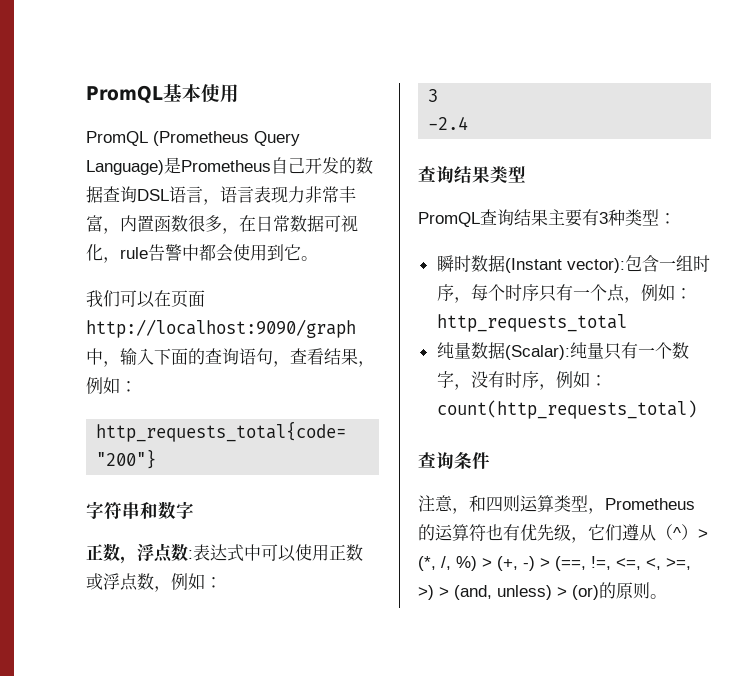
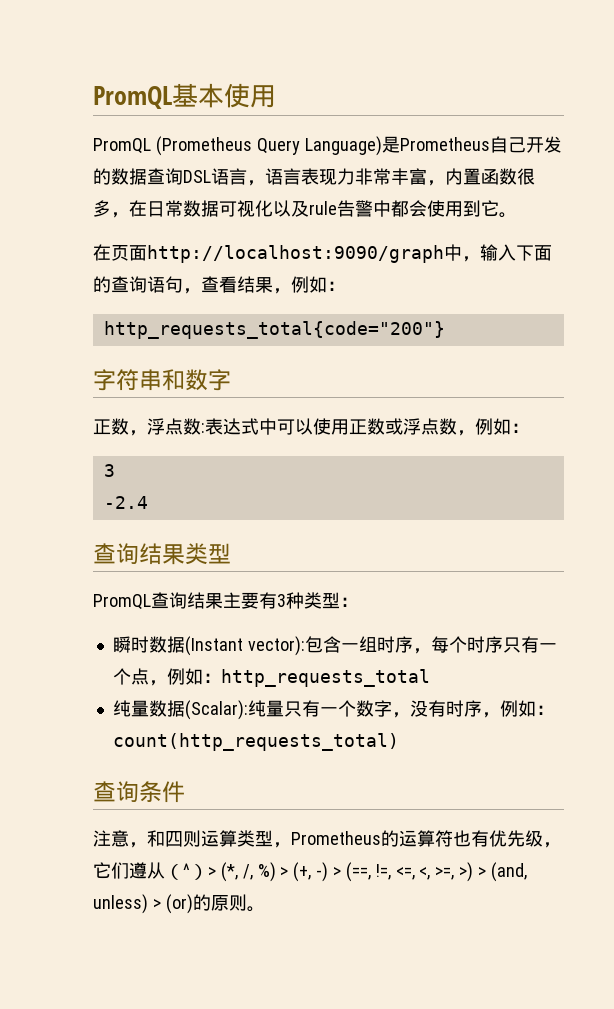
[103,257,120,263] ， -> [273,200,309,217] 以及
[86,290,155,308] 我们可以 -> (517, 215) none

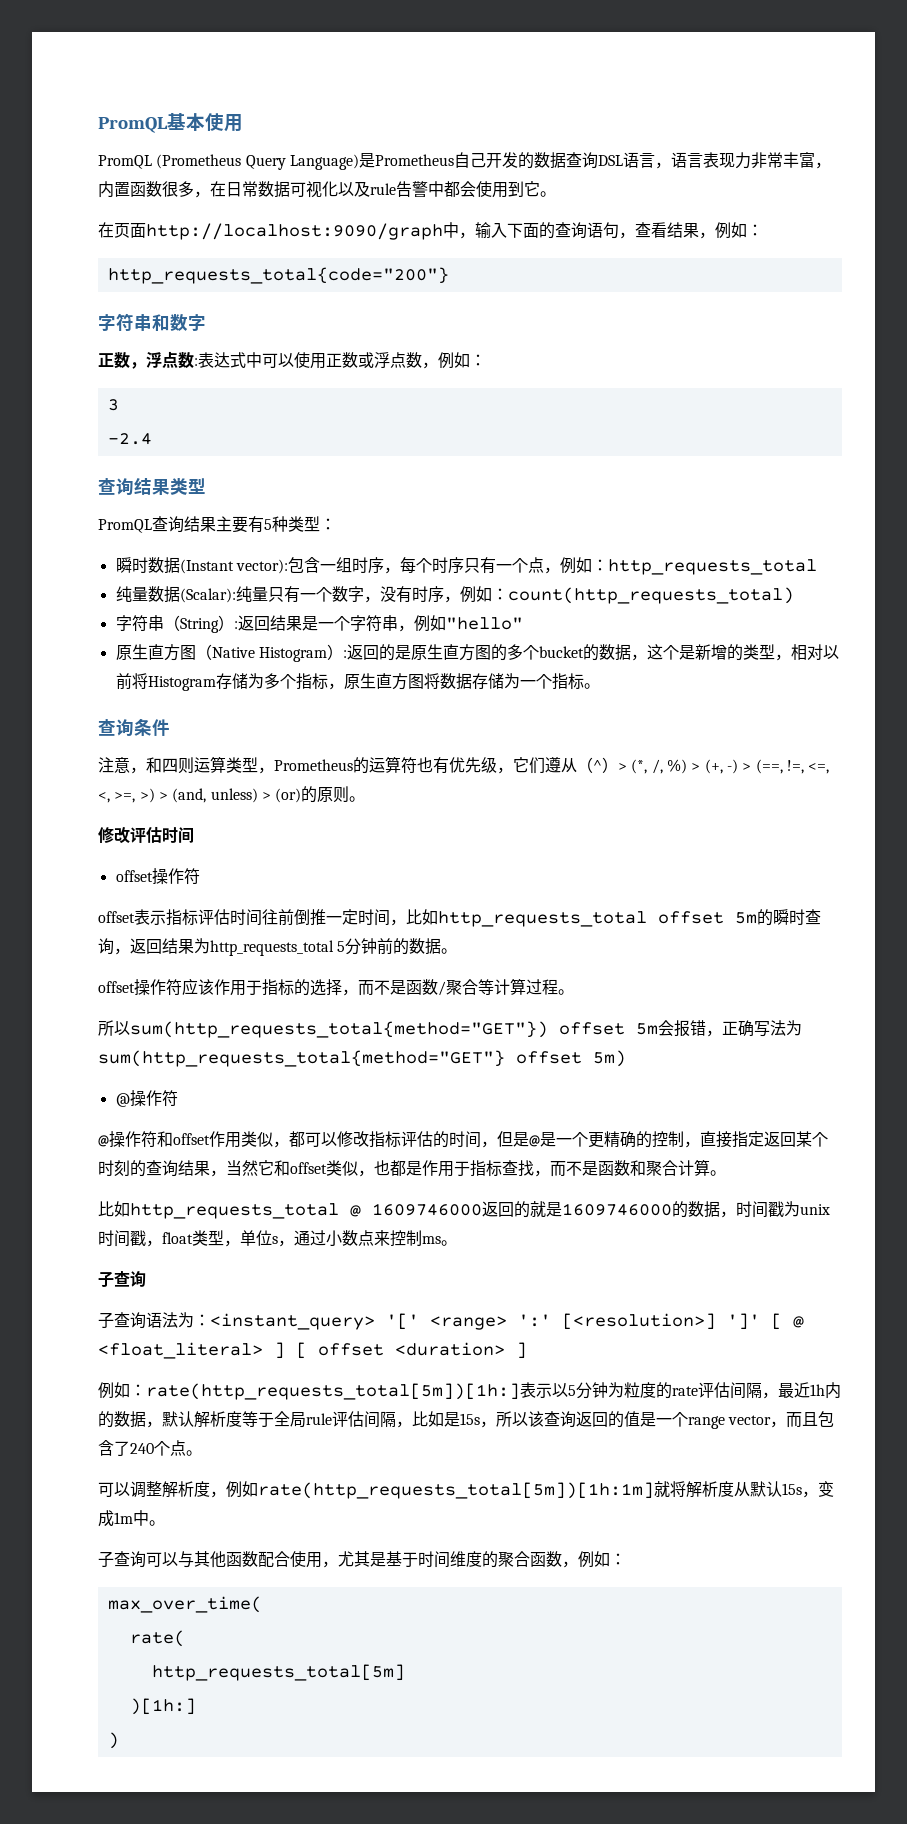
[277,594,286,607] 3 -> [264,519,272,530] 5
(399, 742) none -> [115,615,523,633] [115,644,839,662] [115,673,600,691] // 字符串（String）:返回结果是一个字符串，例如"hello" // 原生直方图（Native Histogram）:返回的是原生直方图的多个bucket的数据，这个是新增的类型，相对以前将Histogram存储为多个指标，原生直方图将数据存储为一个指标。
(265, 909) none -> [98,826,194,844] [115,868,200,885] [98,909,821,927] [98,938,458,956] [98,978,574,996] [98,1020,802,1038] [98,1050,626,1067] [115,1090,178,1107] [98,1131,828,1148] [98,1159,726,1177] [98,1201,830,1219] [98,1230,457,1247] [98,1270,146,1287] [98,1312,804,1330] [98,1342,527,1359] [98,1382,841,1400] [98,1411,835,1429] [98,1440,202,1456] [98,1481,834,1499] [98,1510,165,1527] [98,1551,626,1568] [107,1596,262,1613] [129,1630,185,1647] [151,1664,405,1681] [129,1698,196,1715] [107,1732,119,1749] // 修改评估时间 // offset操作符 // offset表示指标评估时间往前倒推一定时间，比如http_requests_total offset 5m的瞬时查询，返回结果为http_requests_total 5分钟前的数据。 // offset操作符应该作用于指标的选择，而不是函数/聚合等计算过程。 // 所以sum(http_requests_total{method="GET"}) offset 5m会报错，正确写法为sum(http_requests_total{method="GET"} offset 5m) // @操作符 // @操作符和offset作用类似，都可以修改指标评估的时间，但是@是一个更精确的控制，直接指定返回某个时刻的查询结果，当然它和offset类似，也都是作用于指标查找，而不是函数和聚合计算。 // 比如http_requests_total @ 1609746000返回的就是1609746000的数据，时间戳为unix时间戳，float类型，单位s，通过小数点来控制ms。 // 子查询 // 子查询语法为：<instant_query> '[' <range> ':' [<resolution>] ']' [ @ <float_literal> ] [ offset <duration> ] // 例如：rate(http_requests_total[5m])[1h:]表示以5分钟为粒度的rate评估间隔，最近1h内的数据，默认解析度等于全局rule评估间隔，比如是15s，所以该查询返回的值是一个range vector，而且包含了240个点。 // 可以调整解析度，例如rate(http_requests_total[5m])[1h:1m]就将解析度从默认15s，变成1m中。 // 子查询可以与其他函数配合使用，尤其是基于时间维度的聚合函数，例如： // max_over_time( // rate( // http_requests_total[5m] // )[1h:] // )

